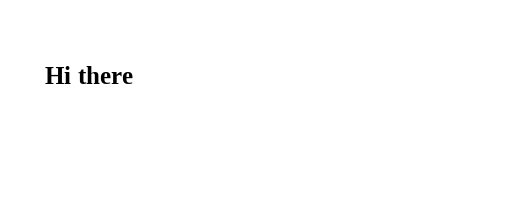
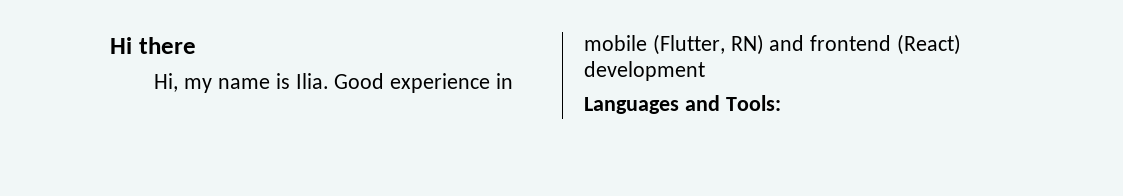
(133, 75) none -> [154,73,513,93] [584,34,962,55] [584,61,705,81] [584,95,781,114] // Hi, my name is Ilia. Good experience in mobile (Flutter, RN) and frontend (React) development // Languages and Tools:

